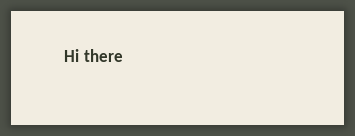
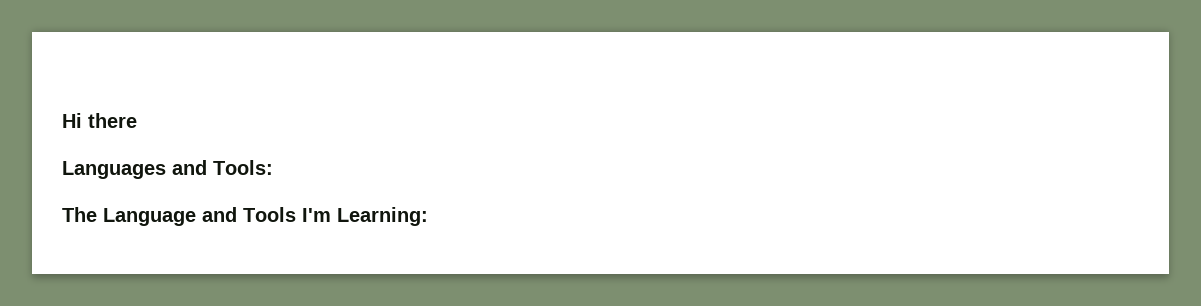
(123, 55) none -> [62,160,273,179] [62,207,428,226] // Languages and Tools: // The Language and Tools I'm Learning:

